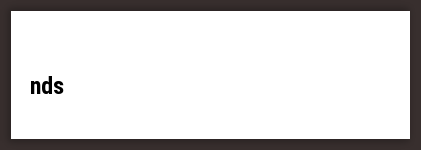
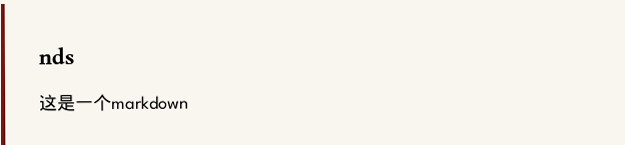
(64, 85) none -> [39,93,189,112] // 这是一个markdown

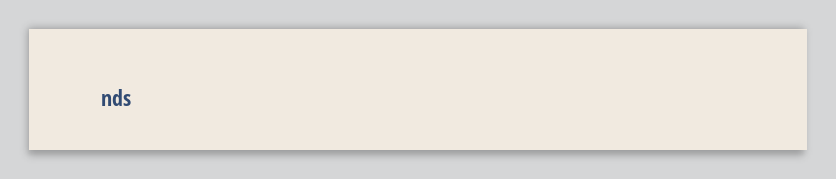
[39,93,189,112] // 这是一个markdown -> (131, 97) none

